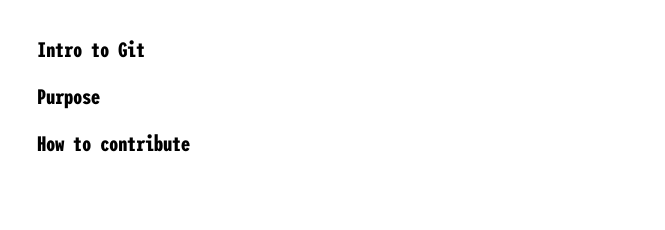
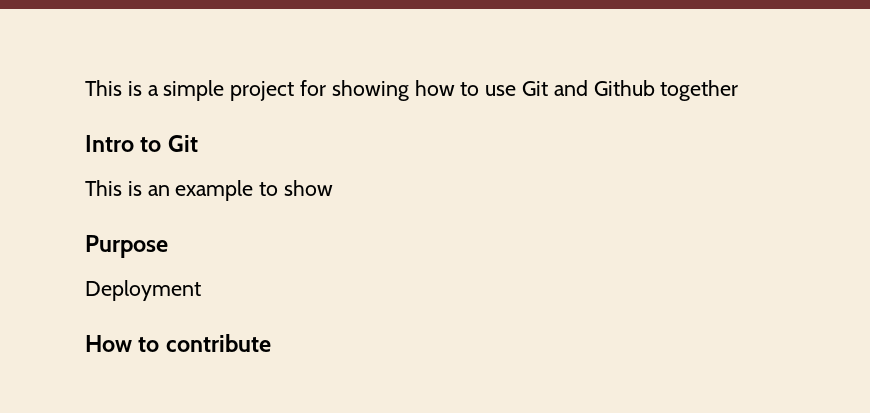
[37,40,145,58] Intro to Git -> [85,80,739,101] [85,135,198,152] [85,180,334,201] This is a simple project for showing how to use Git and Github together // Intro to Git // This is an example to show
(100, 99) none -> [85,280,201,301] // Deployment

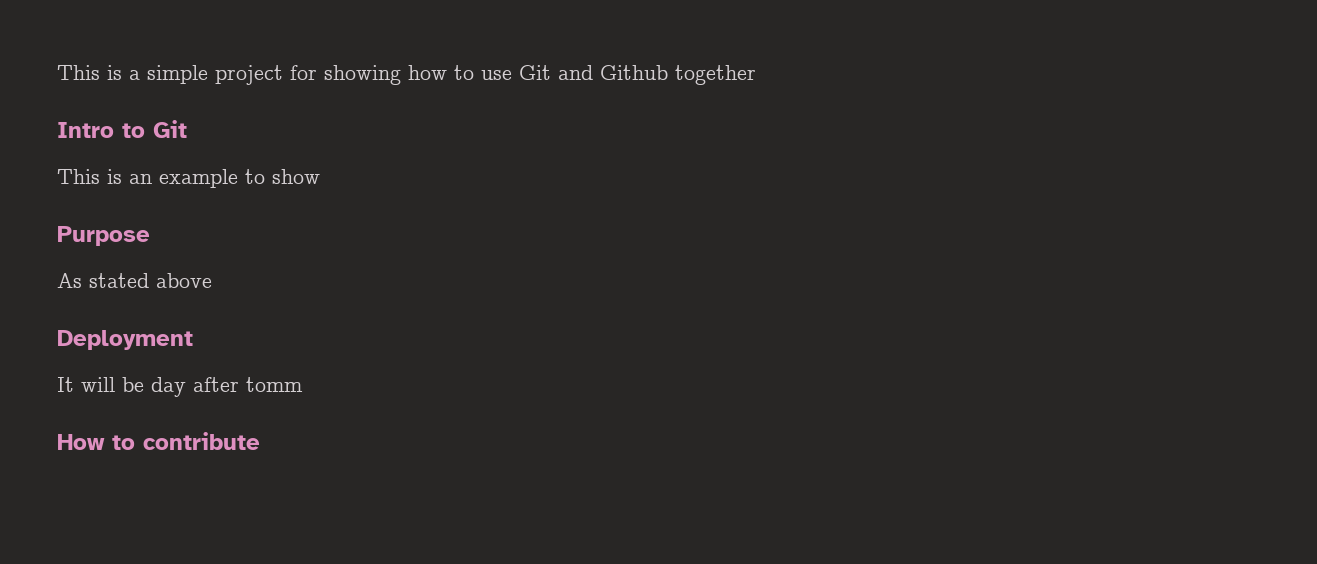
[85,280,201,301] Deployment -> [57,273,212,288] [57,330,193,350] [57,377,303,397] As stated above // Deployment // It will be day after tomm

